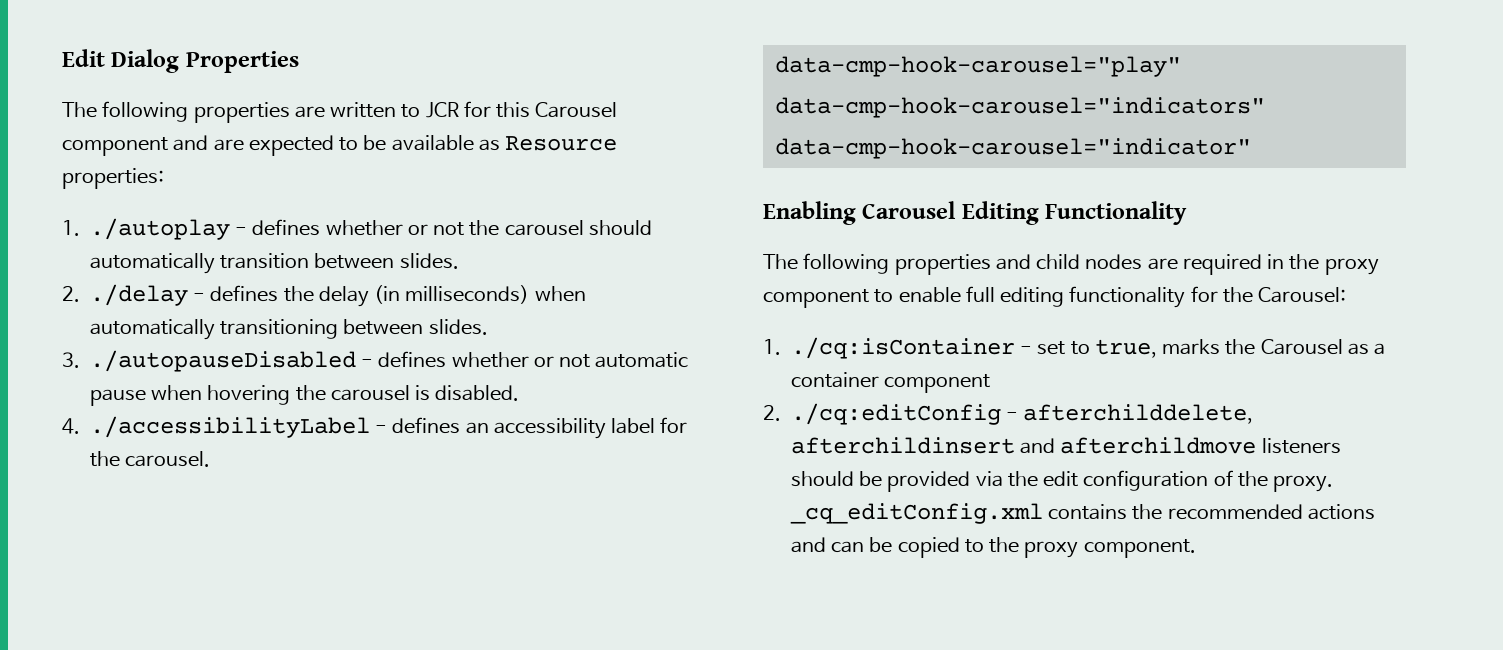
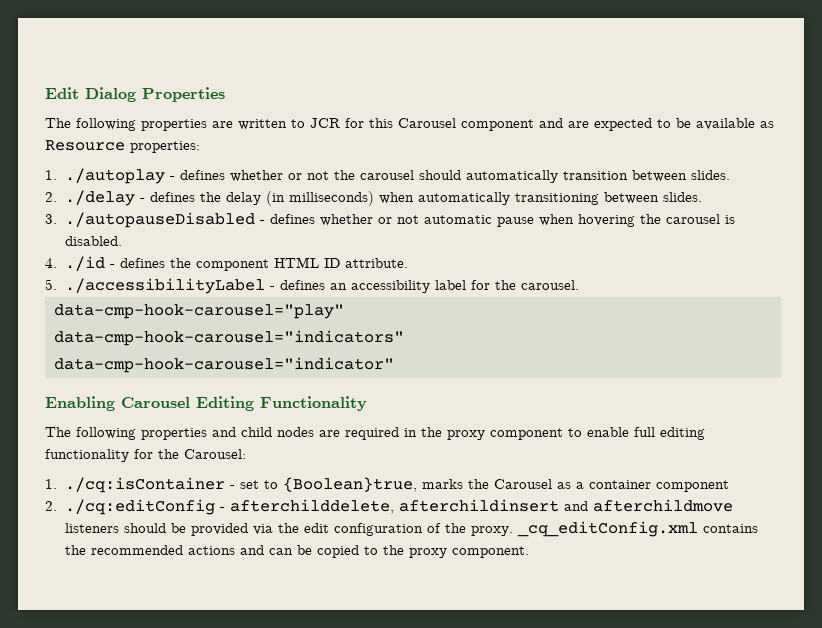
(80, 426) none -> [64,256,408,271] [45,279,57,290] ./id - defines the component HTML ID attribute. // 5.
[1094,339,1157,358] true, -> [282,477,417,492] {Boolean}true,

